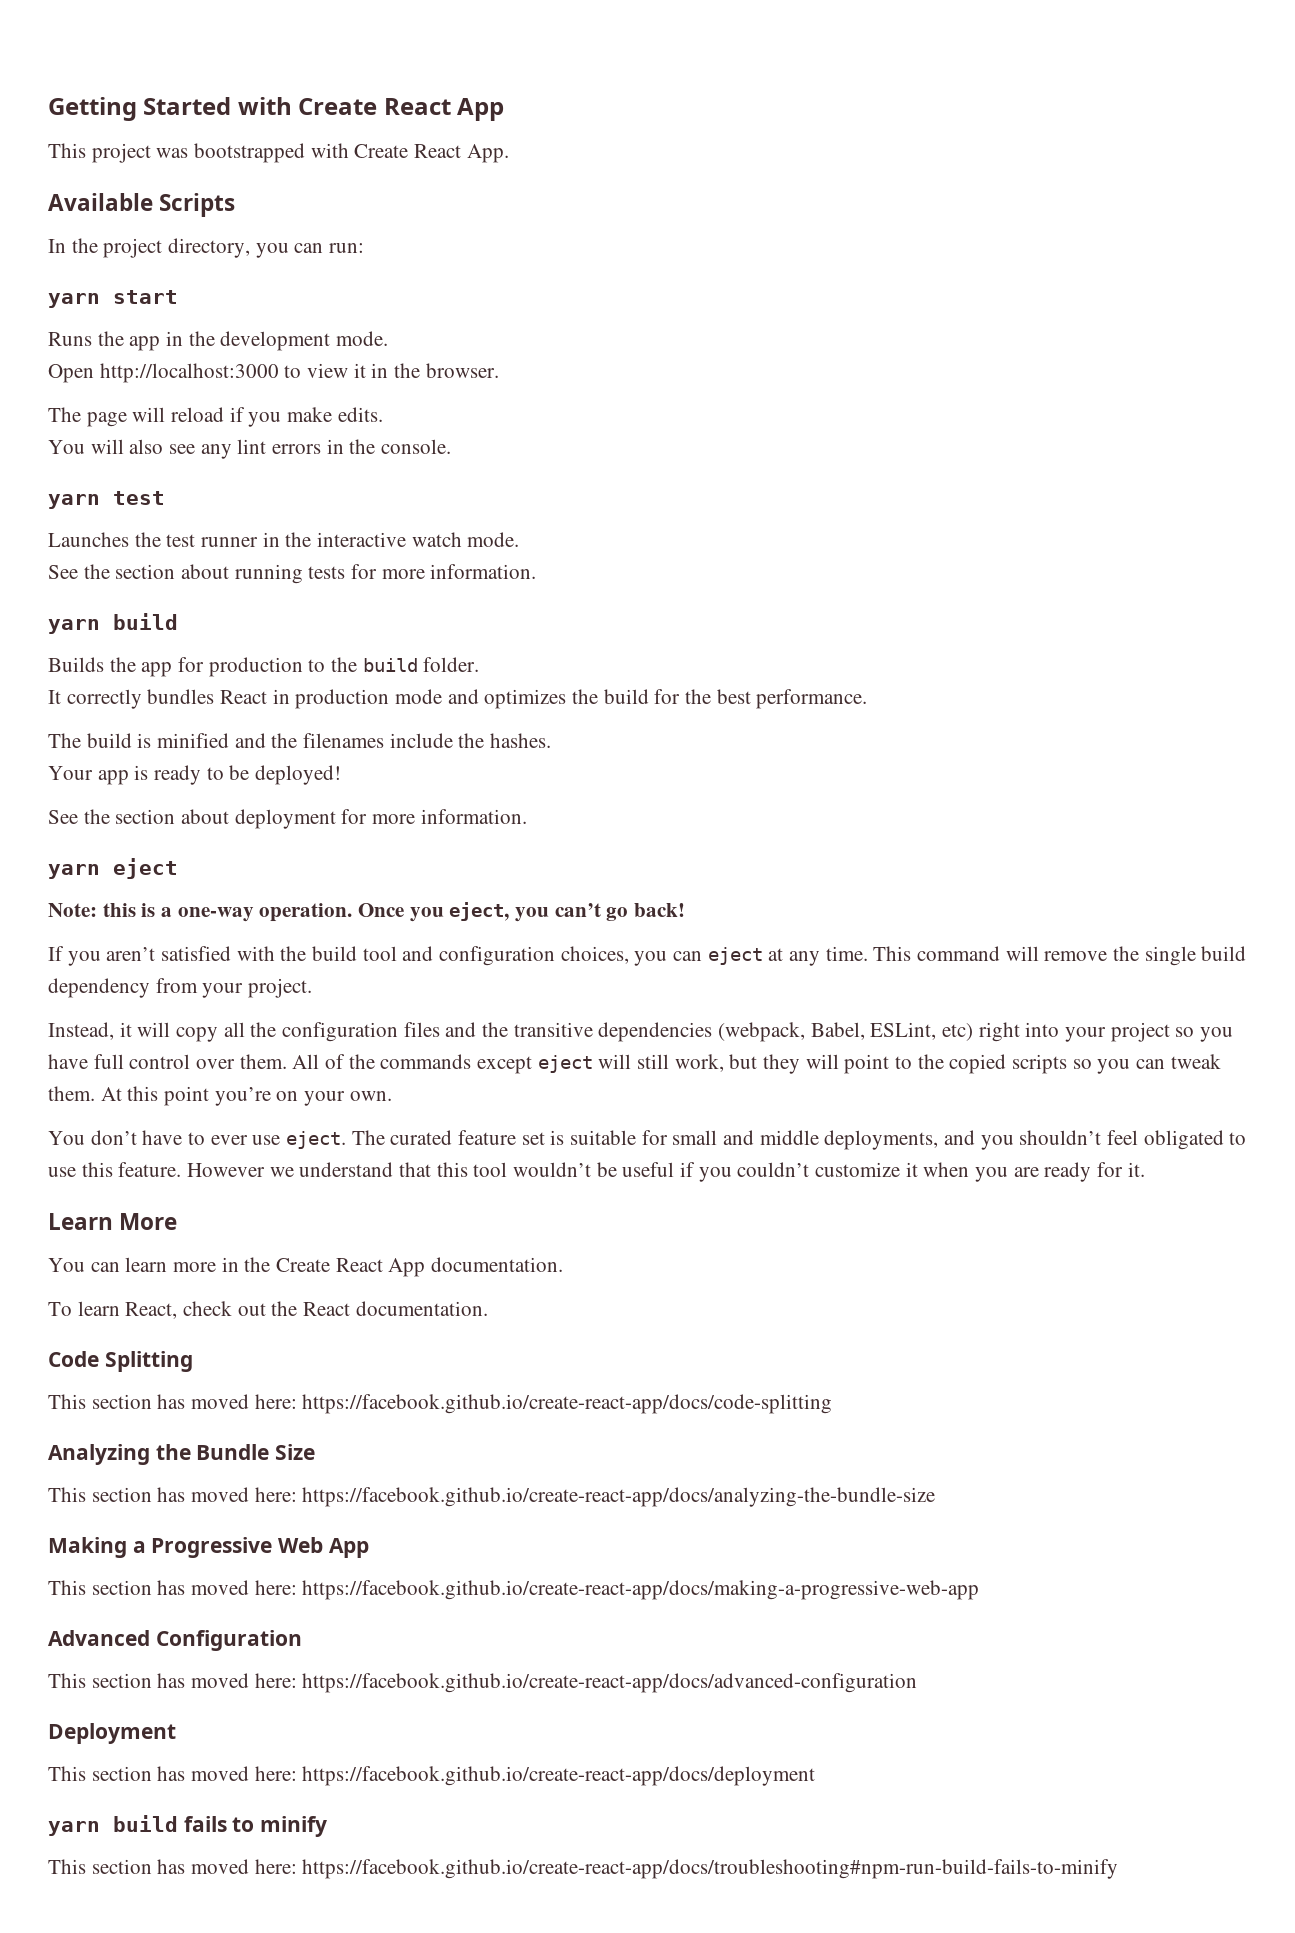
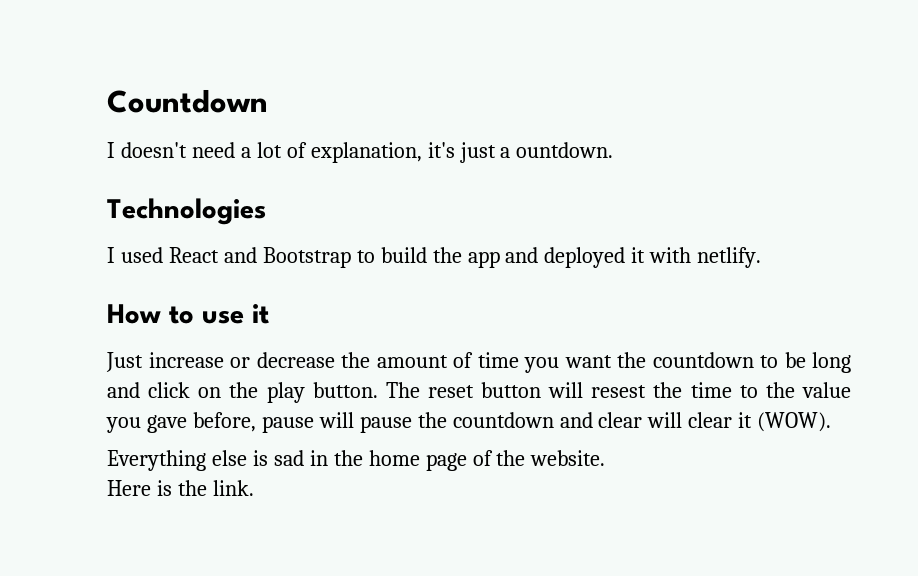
[48,97,505,121] [48,143,509,163] [48,193,236,217] [48,238,365,258] [48,290,178,308] [48,331,389,351] [48,363,499,383] [48,407,383,427] [48,439,452,459] [48,491,165,509] [48,532,520,547] [48,564,537,584] [48,613,178,634] [48,657,480,677] [48,689,868,709] [48,733,552,748] [48,765,342,785] [48,809,527,829] [48,858,178,879] [48,902,686,922] [48,946,1247,966] [48,978,313,998] [48,1022,1234,1042] [48,1054,1221,1074] [48,1086,392,1106] [48,1130,1247,1150] [48,1162,1145,1182] [48,1213,178,1230] [48,1257,564,1277] [48,1301,488,1319] [48,1351,193,1372] [48,1394,833,1414] [48,1444,316,1465] [48,1487,936,1507] [48,1537,369,1558] [48,1580,980,1600] [48,1630,302,1651] [48,1673,918,1693] [48,1723,176,1744] [48,1766,816,1786] [48,1815,328,1837] [48,1859,1119,1879] Getting Started with Create React App // This project was bootstrapped with Create React App. // Available Scripts // In the project directory, you can run: // yarn start // Runs the app in the development mode. // Open http://localhost:3000 to view it in the browser. // The page will reload if you make edits. // You will also see any lint errors in the console. // yarn test // Launches the test runner in the interactive watch mode. // See the section about running tests for more information. // yarn build // Builds the app for production to the build folder. // It correctly bundles React in production mode and optimizes the build for the best performance. // The build is minified and the filenames include the hashes. // Your app is ready to be deployed! // See the section about deployment for more information. // yarn eject // Note: this is a one-way operation. Once you eject, you can’t go back! // If you aren’t satisfied with the build tool and configuration choices, you can eject at any time. This command will remove the single build dependency from your project. // Instead, it will copy all the configuration files and the transitive dependencies (webpack, Babel, ESLint, etc) right into your project so you have full control over them. All of the commands except eject will still work, but they will point to the copied scripts so you can tweak them. At this point you’re on your own. // You don’t have to ever use eject. The curated feature set is suitable for small and middle deployments, and you shouldn’t feel obligated to use this feature. However we understand that this tool wouldn’t be useful if you couldn’t customize it when you are ready for it. // Learn More // You can learn more in the Create React App documentation. // To learn React, check out the React documentation. // Code Splitting // This section has moved here: https://facebook.github.io/create-react-app/docs/code-splitting // Analyzing the Bundle Size // This section has moved here: https://facebook.github.io/create-react-app/docs/analyzing-the-bundle-size // Making a Progressive Web App // This section has moved here: https://facebook.github.io/create-react-app/docs/making-a-progressive-web-app // Advanced Configuration // This section has moved here: https://facebook.github.io/create-react-app/docs/advanced-configuration // Deployment // This section has moved here: https://facebook.github.io/create-react-app/docs/deployment // yarn build fails to minify // This section has moved here: https://facebook.github.io/create-react-app/docs/troubleshooting#npm-run-build-fails-to-minify -> [107,89,268,113] [107,142,614,163] [107,198,266,225] [107,247,762,268] [107,304,269,324] [106,352,851,373] [107,382,851,403] [106,412,832,433] [107,450,606,471] [107,480,254,496] Countdown // I doesn't need a lot of explanation, it's just a ountdown. // Technologies // I used React and Bootstrap to build the app and deployed it with netlify. // How to use it // Just increase or decrease the amount of time you want the countdown to be long and click on the play button. The reset button will resest the time to the value you gave before, pause will pause the countdown and clear will clear it (WOW). // Everything else is sad in the home page of the website. // Here is the link.

